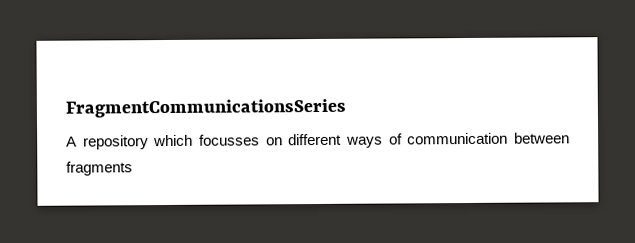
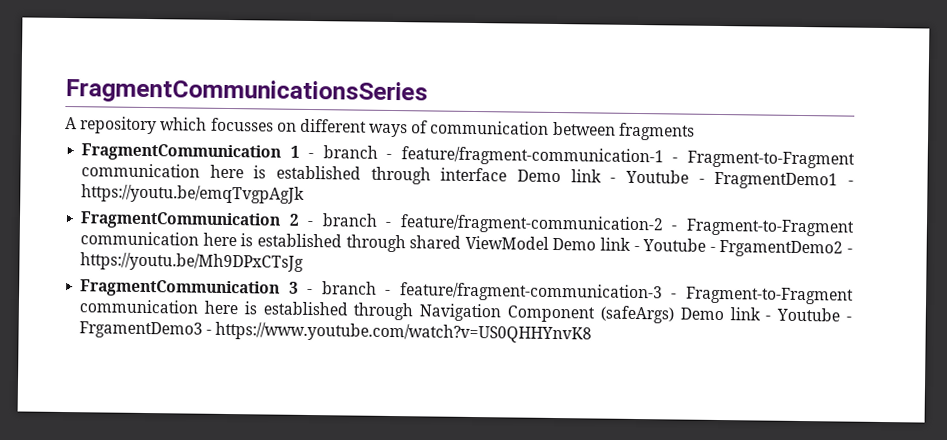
(133, 168) none -> [81,143,855,169] [81,163,855,190] [81,184,306,204] [80,211,855,237] [80,231,853,258] [80,252,305,272] [80,279,854,305] [79,299,852,324] [79,321,593,344] // FragmentCommunication 1 - branch - feature/fragment-communication-1 - Fragment-to-Fragment communication here is established through interface Demo link - Youtube - FragmentDemo1 - https://youtu.be/emqTvgpAgJk // FragmentCommunication 2 - branch - feature/fragment-communication-2 - Fragment-to-Fragment communication here is established through shared ViewModel Demo link - Youtube - FrgamentDemo2 - https://youtu.be/Mh9DPxCTsJg // FragmentCommunication 3 - branch - feature/fragment-communication-3 - Fragment-to-Fragment communication here is established through Navigation Component (safeArgs) Demo link - Youtube - FrgamentDemo3 - https://www.youtube.com/watch?v=US0QHHYnvK8

